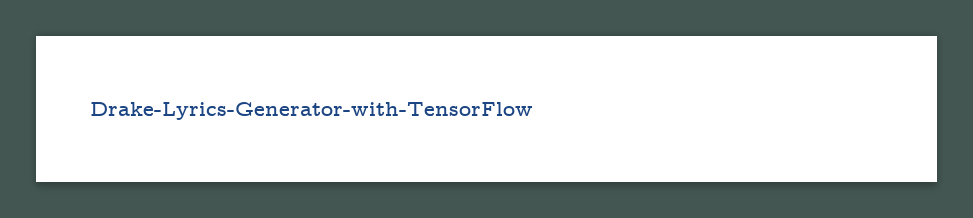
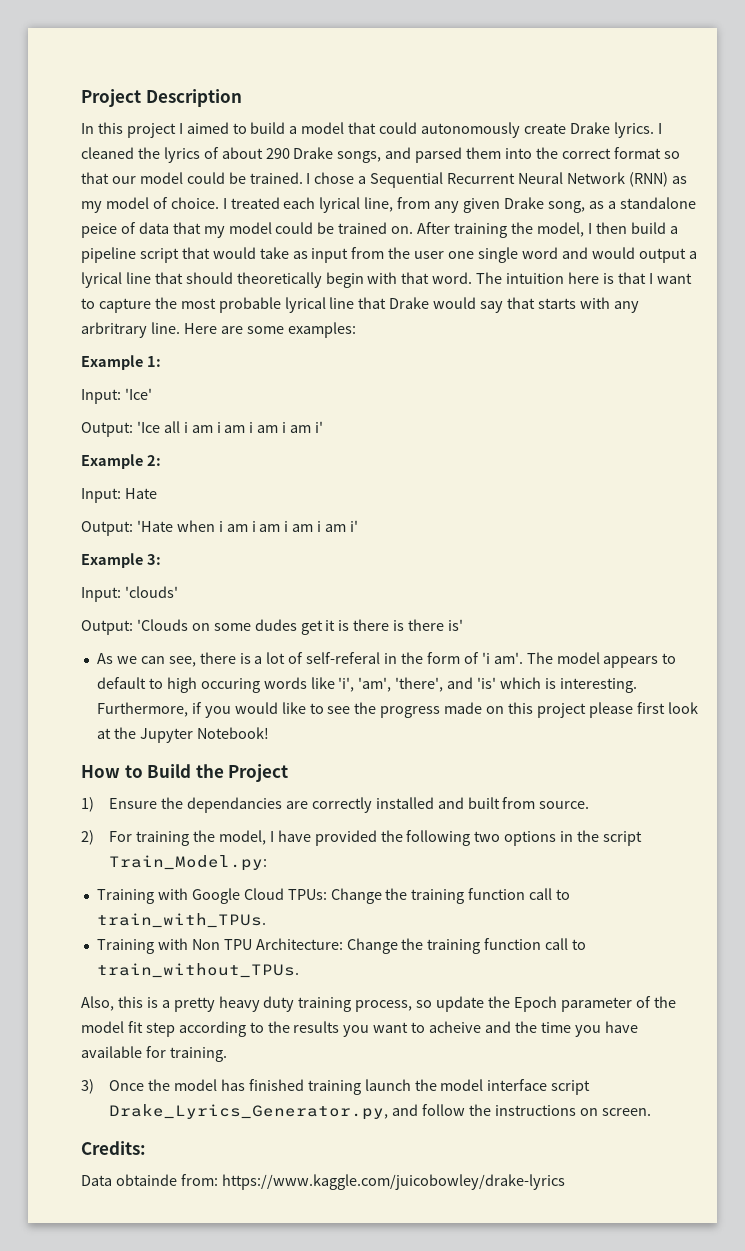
[90,102,533,120] Drake-Lyrics-Generator-with-TensorFlow -> [81,89,242,107] [81,122,662,138] [81,147,680,163] [81,172,687,188] [81,197,696,213] [81,222,678,238] [81,247,697,263] [81,272,692,288] [81,297,639,313] [81,322,356,338] [81,355,161,370] [81,388,152,404] [81,421,324,437] [81,454,161,469] [81,488,157,503] [81,520,359,536] [81,553,161,568] [81,586,178,602] [81,619,464,635] [96,652,677,668] [96,677,637,693] [96,702,698,718] [96,727,269,743] [81,764,289,782] [81,797,590,813] [81,830,643,846] [109,855,268,871] [96,888,571,904] [96,913,266,928] [96,938,587,954] [96,963,299,978] [81,996,676,1012] [81,1021,638,1037] [81,1046,227,1062] [81,1079,591,1095] [109,1104,651,1120] [81,1141,146,1155] [81,1174,565,1190] Project Description // In this project I aimed to build a model that could autonomously create Drake lyrics. I cleaned the lyrics of about 290 Drake songs, and parsed them into the correct format so that our model could be trained. I chose a Sequential Recurrent Neural Network (RNN) as my model of choice. I treated each lyrical line, from any given Drake song, as a standalone peice of data that my model could be trained on. After training the model, I then build a pipeline script that would take as input from the user one single word and would output a lyrical line that should theoretically begin with that word. The intuition here is that I want to capture the most probable lyrical line that Drake would say that starts with any arbritrary line. Here are some examples: // Example 1: // Input: 'Ice' // Output: 'Ice all i am i am i am i am i' // Example 2: // Input: Hate // Output: 'Hate when i am i am i am i am i' // Example 3: // Input: 'clouds' // Output: 'Clouds on some dudes get it is there is there is' // As we can see, there is a lot of self-referal in the form of 'i am'. The model appears to default to high occuring words like 'i', 'am', 'there', and 'is' which is interesting. Furthermore, if you would like to see the progress made on this project please first look at the Jupyter Notebook! // How to Build the Project // 1) Ensure the dependancies are correctly installed and built from source. // 2) For training the model, I have provided the following two options in the script Train_Model.py: // Training with Google Cloud TPUs: Change the training function call to train_with_TPUs. // Training with Non TPU Architecture: Change the training function call to train_without_TPUs. // Also, this is a pretty heavy duty training process, so update the Epoch parameter of the model fit step according to the results you want to acheive and the time you have available for training. // 3) Once the model has finished training launch the model interface script Drake_Lyrics_Generator.py, and follow the instructions on screen. // Credits: // Data obtainde from: https://www.kaggle.com/juicobowley/drake-lyrics

